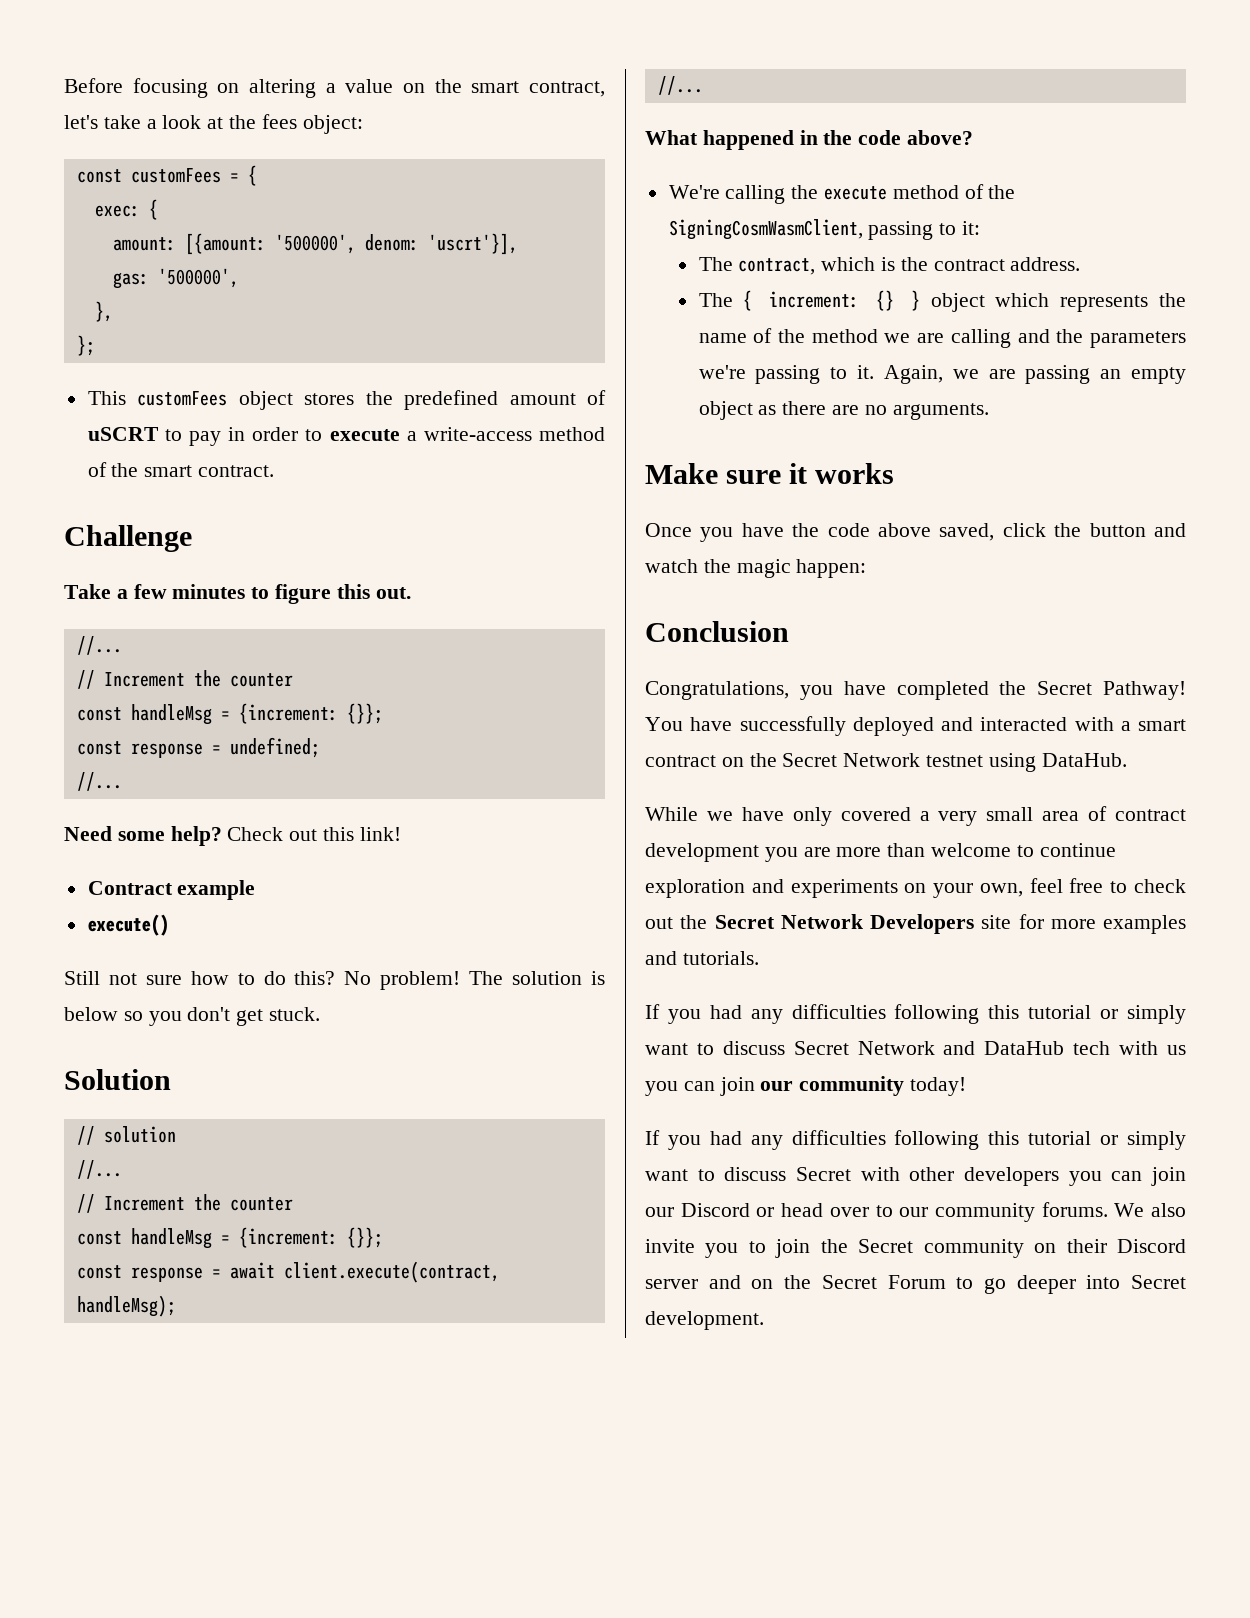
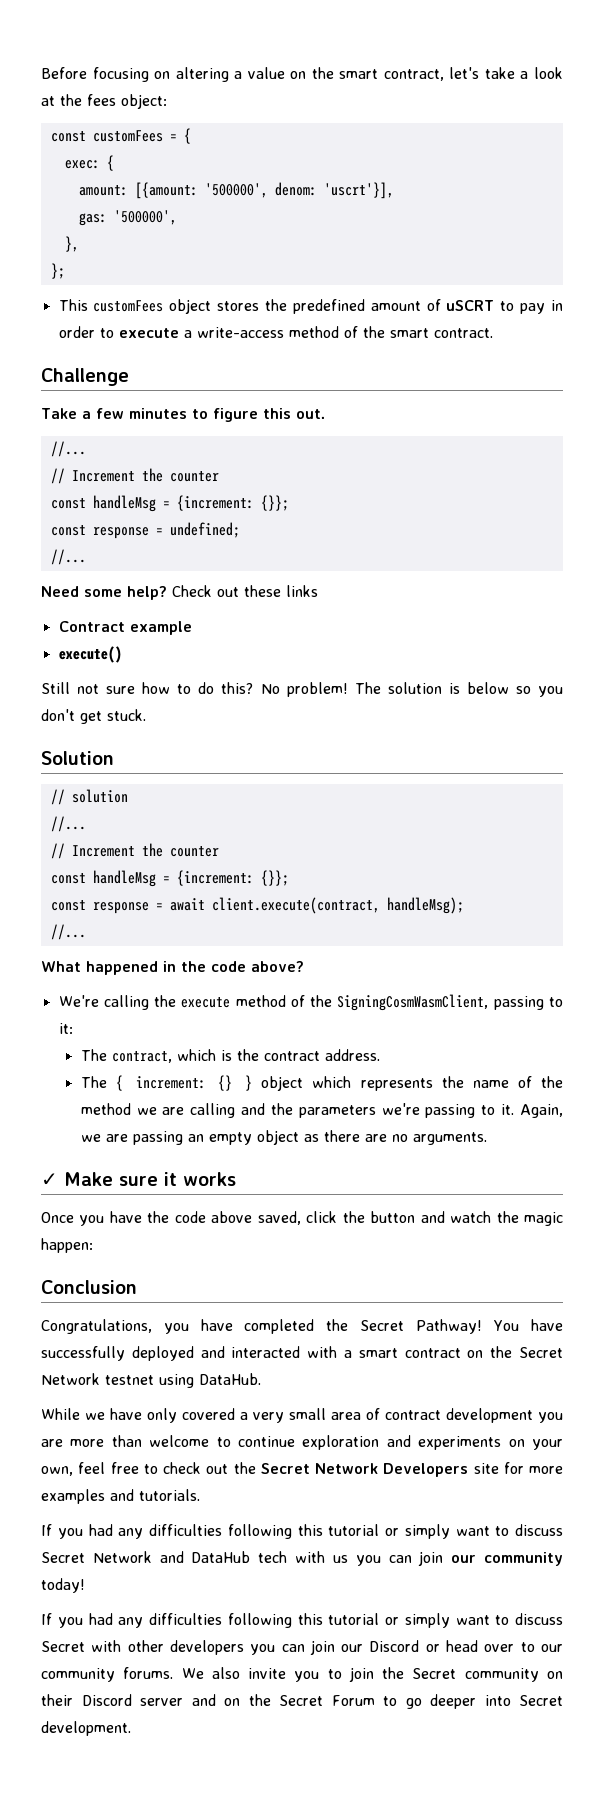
[323,827,401,841] this link! -> [244,585,318,597] these links
(989, 411) none -> [41,1173,58,1186] ✓

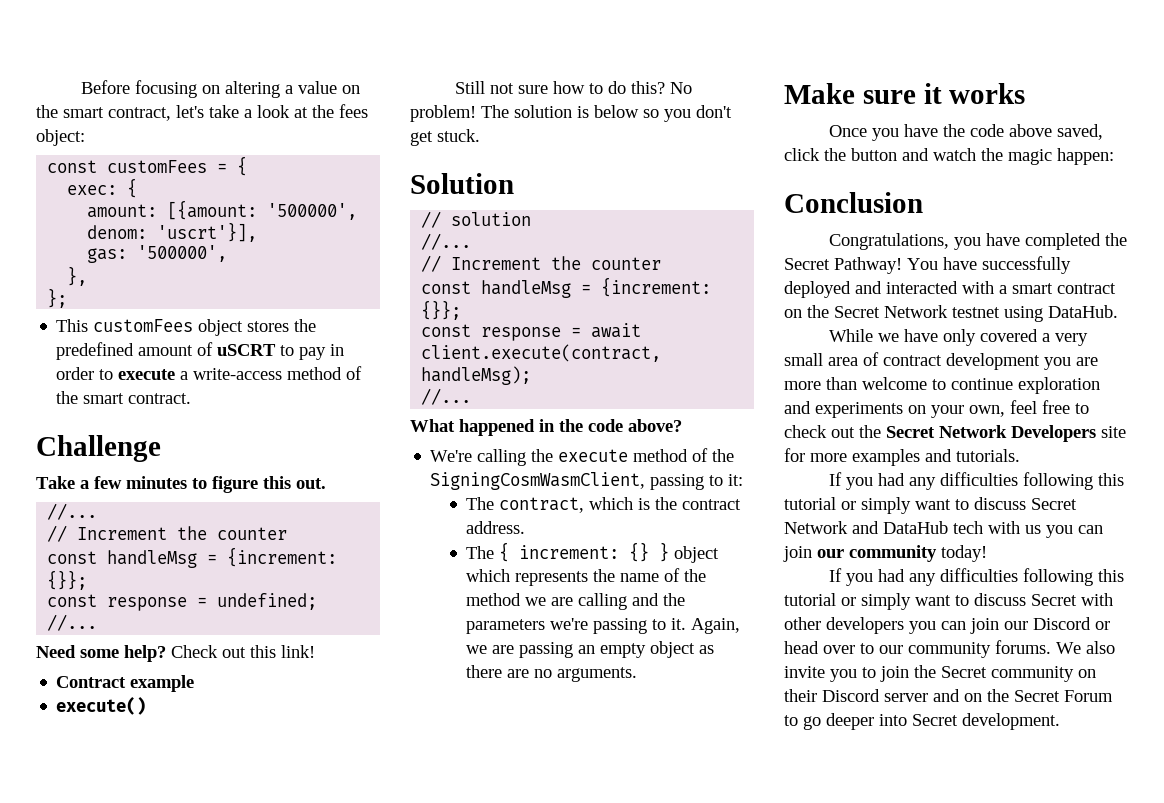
[244,585,318,597] these links -> [250,645,315,658] this link!
[41,1173,58,1186] ✓ -> (638, 674) none

